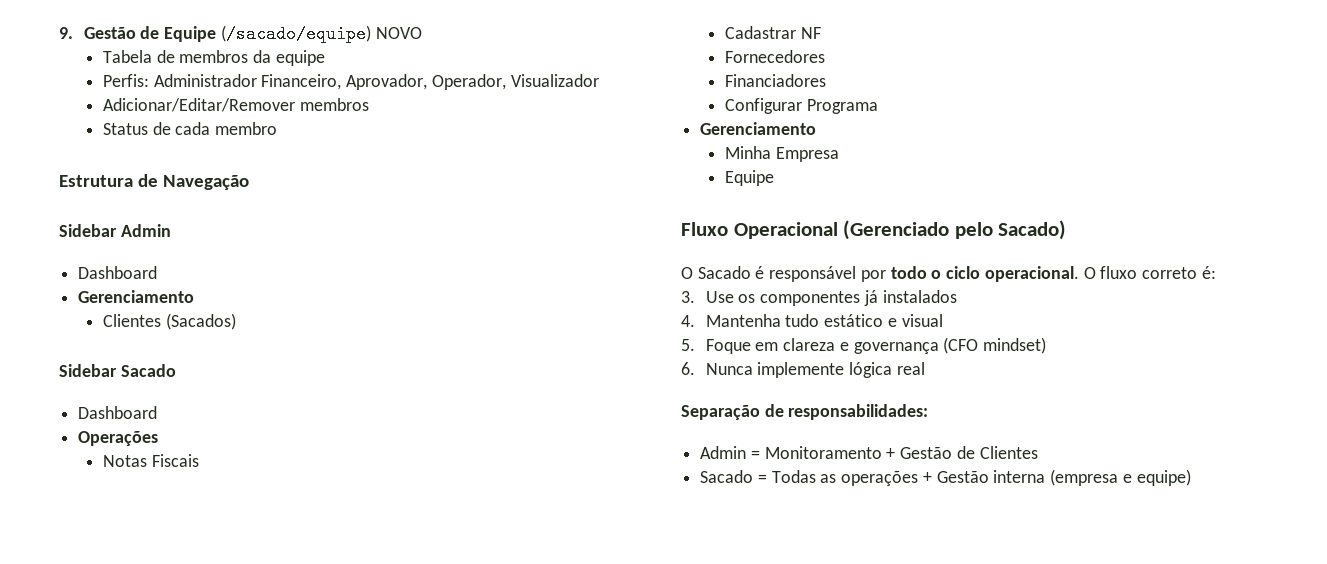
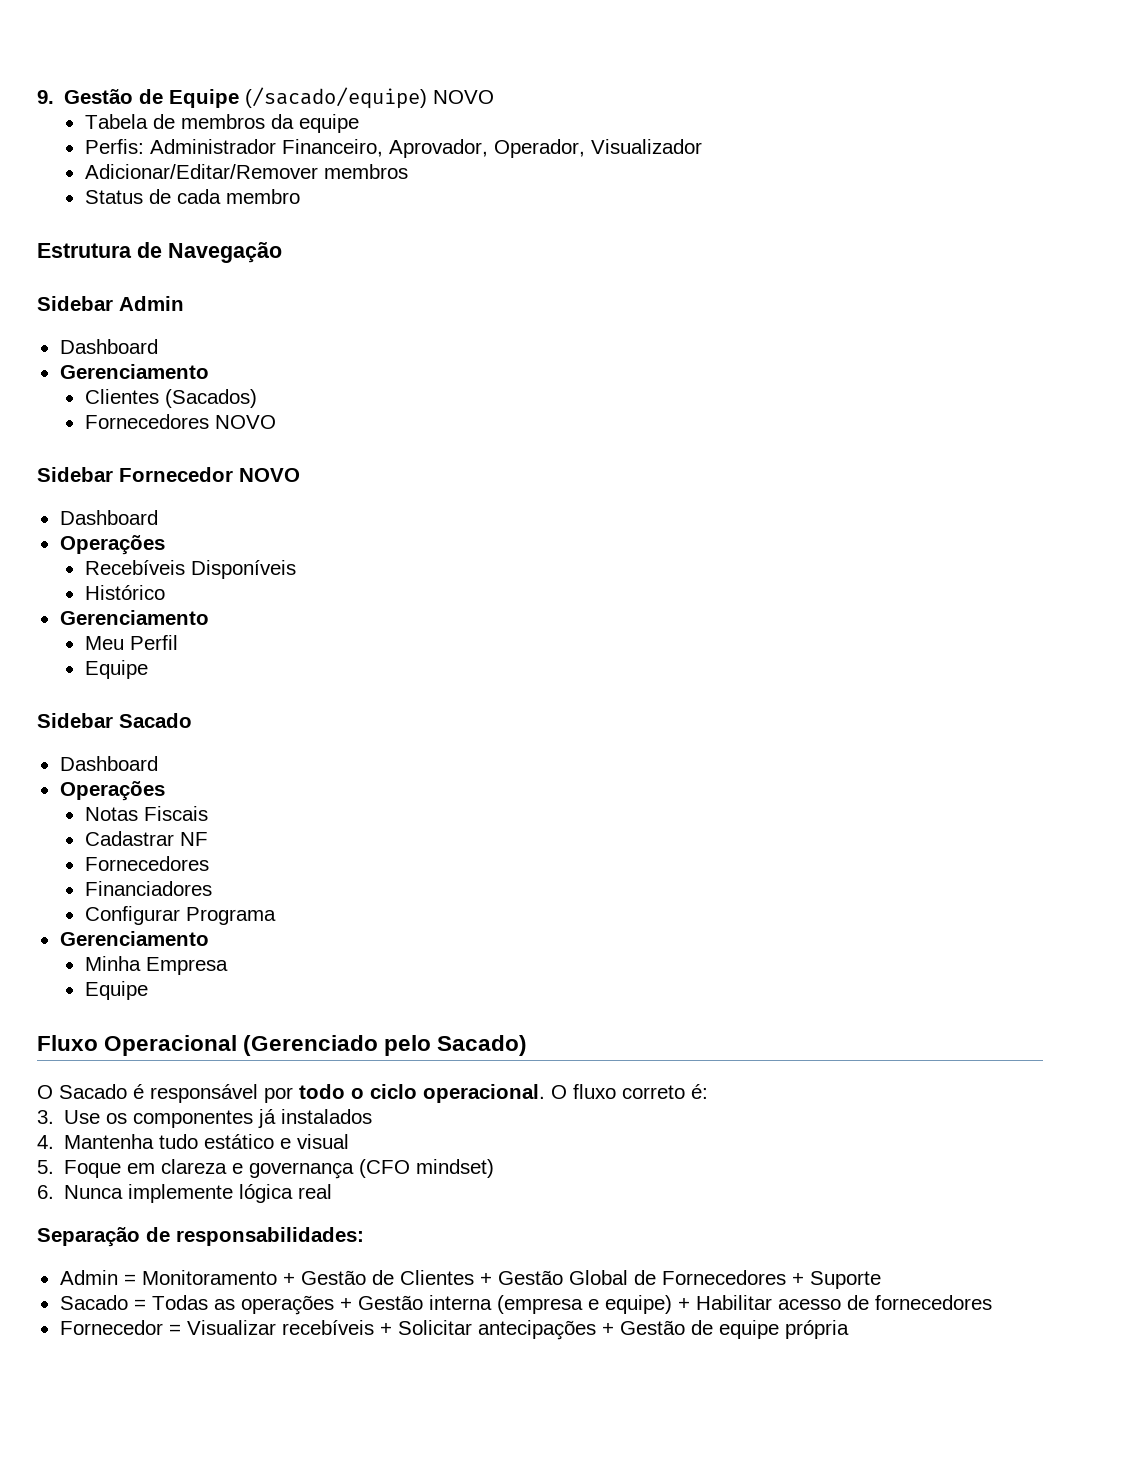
(236, 321) none -> [84,414,276,429] [37,467,300,482] [59,510,158,525] [59,535,165,555] [84,560,296,579] [84,585,165,600] [59,610,209,625] [84,635,178,650] [84,660,148,679] // Fornecedores NOVO // Sidebar Fornecedor NOVO // Dashboard // Operações // Recebíveis Disponíveis // Histórico // Gerenciamento // Meu Perfil // Equipe
(1038, 452) none -> [479,1270,881,1289] + Gestão Global de Fornecedores + Suporte
(1191, 477) none -> [677,1295,992,1310] [59,1320,849,1340] + Habilitar acesso de fornecedores // Fornecedor = Visualizar recebíveis + Solicitar antecipações + Gestão de equipe própria

